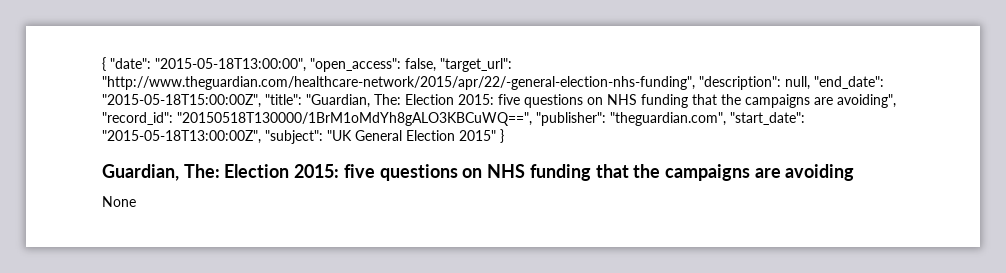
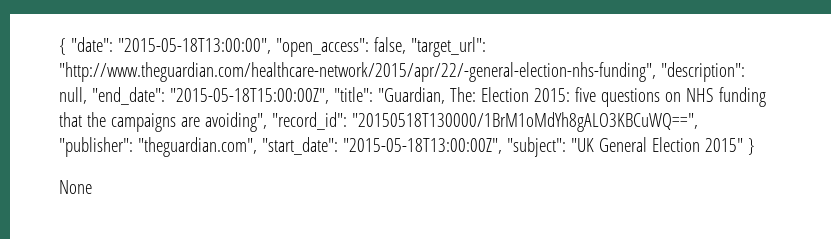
[102,164,855,181] // Guardian, The: Election 2015: five questions on NHS funding that the campaigns are avoiding -> (755, 146) none

